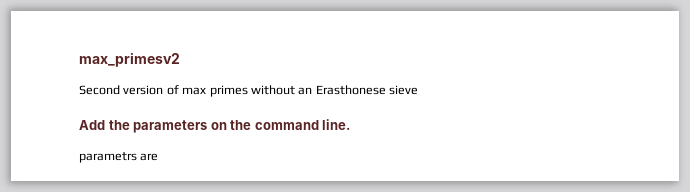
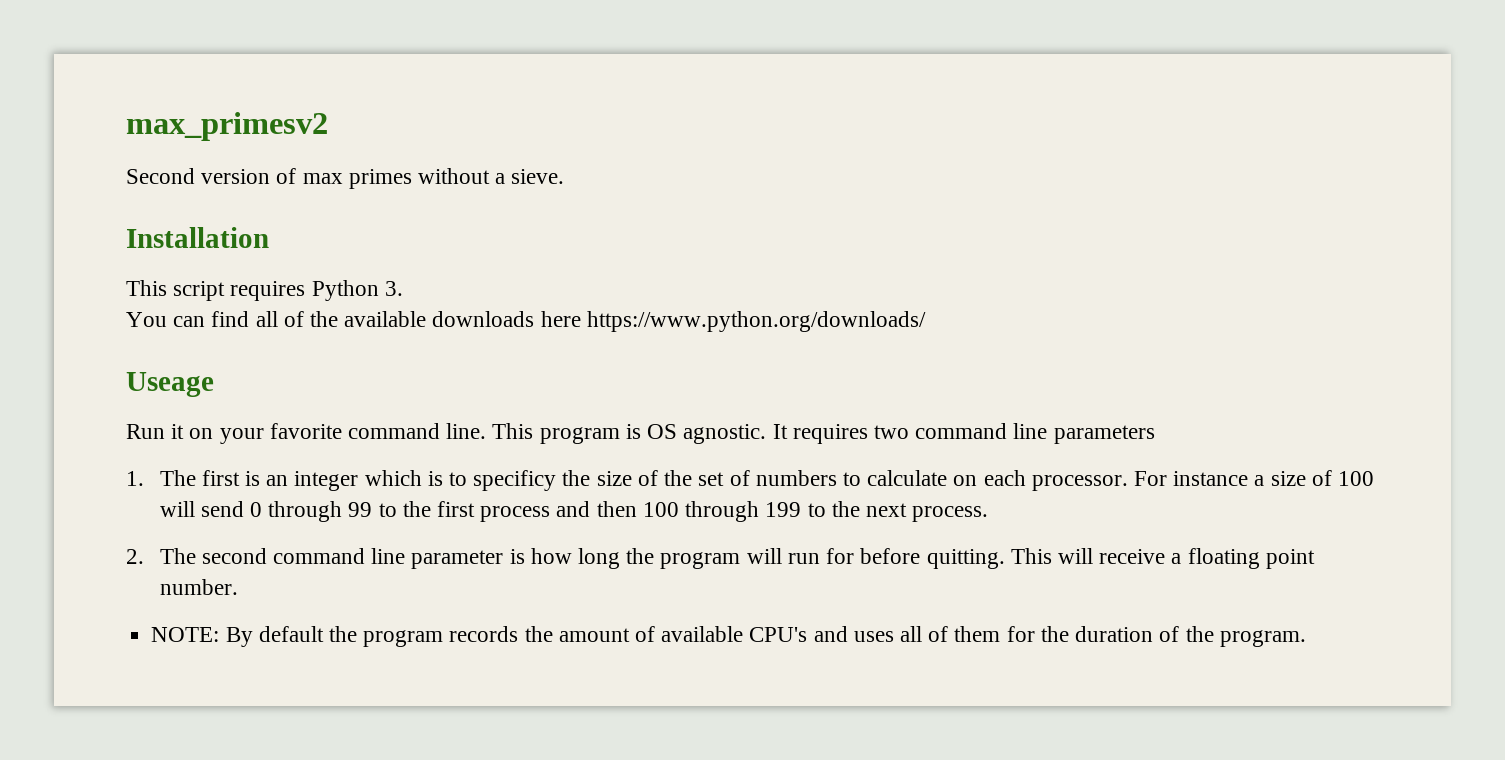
[298,85,418,95] [79,119,351,133] [79,152,159,163] an Erasthonese sieve // Add the parameters on the command line. // parametrs are -> [495,169,565,184] [126,227,269,248] [126,280,403,301] [126,311,926,332] [126,372,214,397] [126,423,1155,444] [126,470,1375,491] [159,501,989,522] [126,548,1315,569] [159,579,238,595] [151,626,1306,647] a sieve. // Installation // This script requires Python 3. // You can find all of the available downloads here https://www.python.org/downloads/ // Useage // Run it on your favorite command line. This program is OS agnostic. It requires two command line parameters // 1. The first is an integer which is to specificy the size of the set of numbers to calculate on each processor. For instance a size of 100 will send 0 through 99 to the first process and then 100 through 199 to the next process. // 2. The second command line parameter is how long the program will run for before quitting. This will receive a floating point number. // NOTE: By default the program records the amount of available CPU's and uses all of them for the duration of the program.

